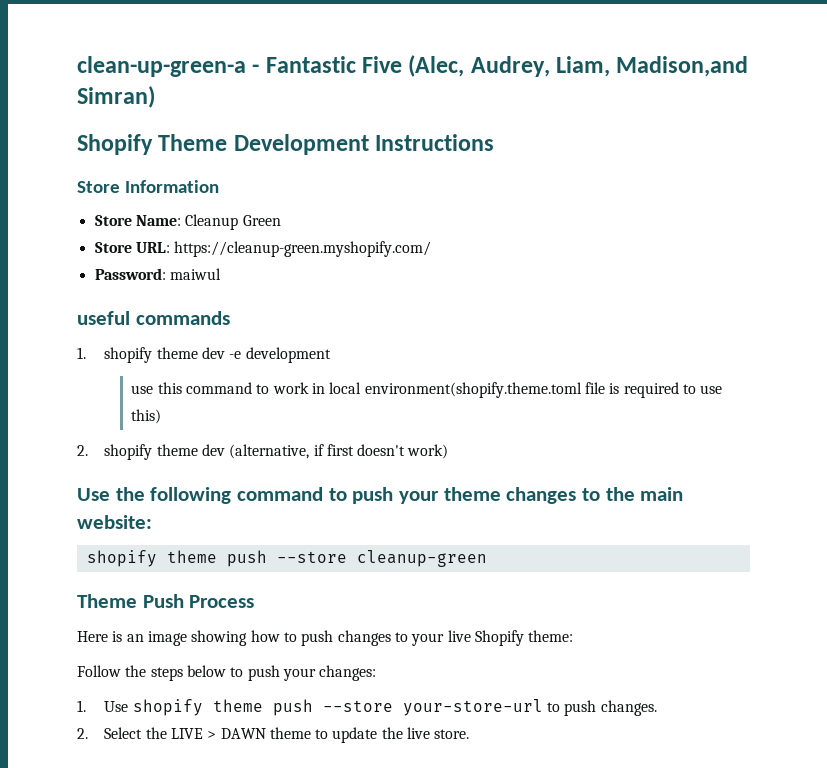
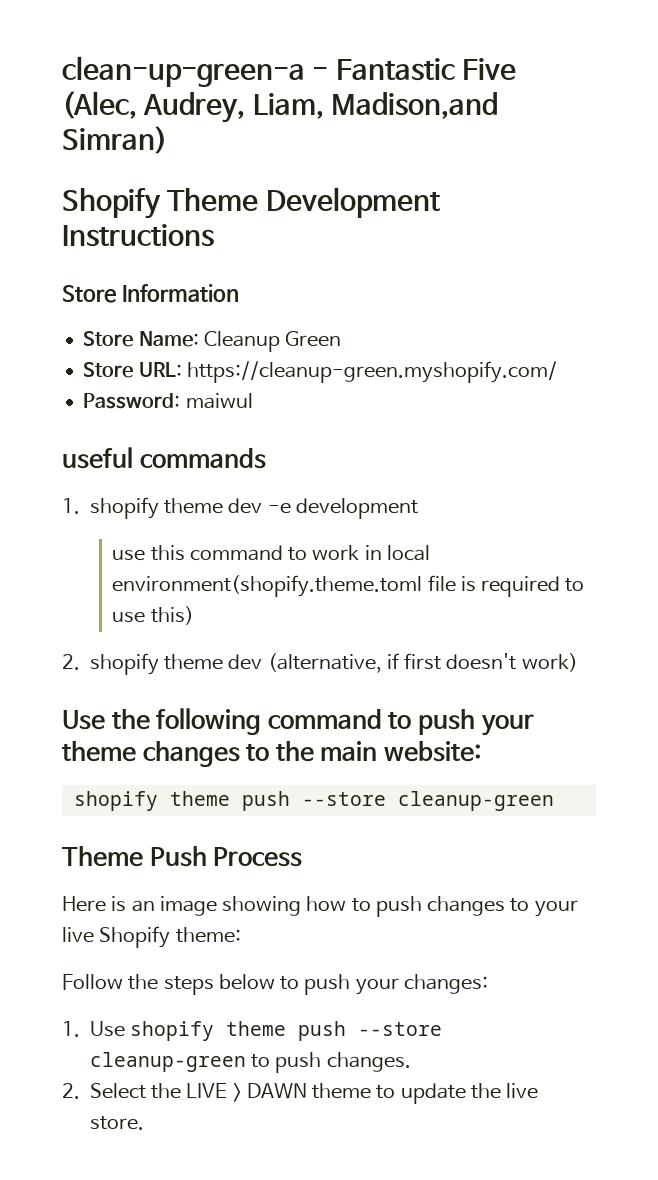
[402,699,543,716] your-store-url -> [89,1052,246,1072] cleanup-green

